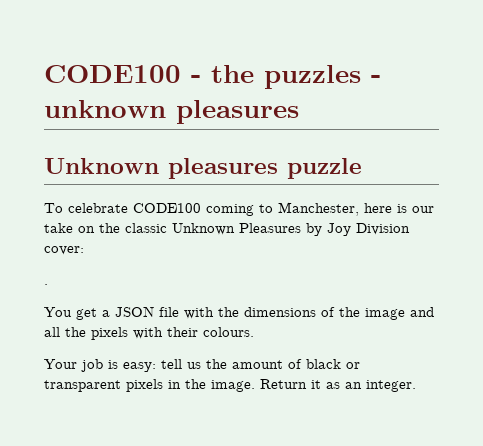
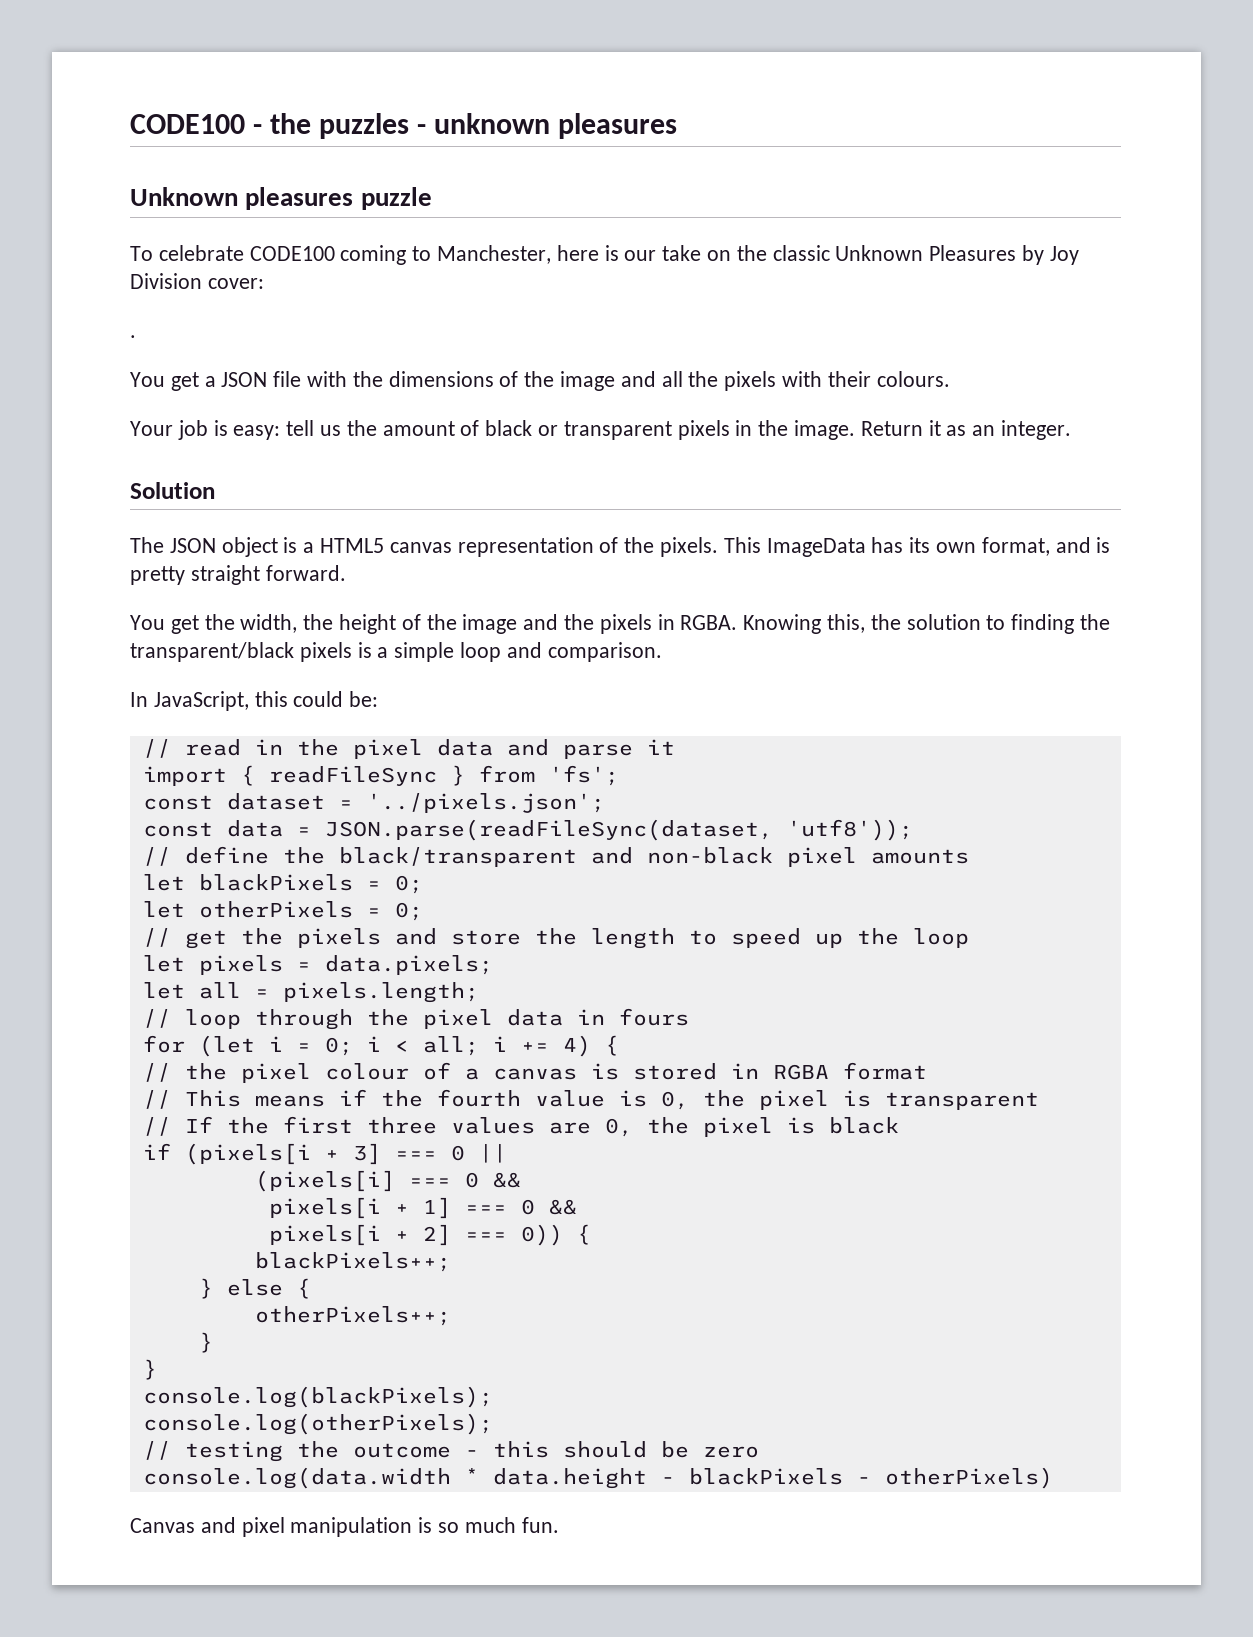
(416, 386) none -> [130,482,215,499] [130,537,1111,557] [130,565,346,585] [130,614,1111,634] [130,642,662,662] [130,691,379,711] [142,739,675,759] [142,765,619,786] [142,793,605,813] [142,819,913,841] [142,846,969,867] [142,874,423,894] [142,901,423,921] [142,928,969,949] [142,955,493,975] [142,982,479,1003] [142,1008,689,1030] [142,1035,619,1057] [142,1062,927,1083] [142,1089,1039,1110] [142,1116,899,1137] [142,1143,507,1165] [254,1170,521,1192] [268,1197,577,1219] [268,1224,591,1246] [254,1252,451,1272] [198,1278,311,1299] [254,1306,451,1326] [198,1332,213,1353] [142,1359,157,1380] [142,1386,493,1408] [142,1413,493,1435] [142,1441,759,1462] [142,1467,1053,1489] [130,1517,559,1537] // Solution // The JSON object is a HTML5 canvas representation of the pixels. This ImageData has its own format, and is pretty straight forward. // You get the width, the height of the image and the pixels in RGBA. Knowing this, the solution to finding the transparent/black pixels is a simple loop and comparison. // In JavaScript, this could be: // // read in the pixel data and parse it // import { readFileSync } from 'fs'; // const dataset = '../pixels.json'; // const data = JSON.parse(readFileSync(dataset, 'utf8')); // // define the black/transparent and non-black pixel amounts // let blackPixels = 0; // let otherPixels = 0; // // get the pixels and store the length to speed up the loop // let pixels = data.pixels; // let all = pixels.length; // // loop through the pixel data in fours // for (let i = 0; i < all; i += 4) { // // the pixel colour of a canvas is stored in RGBA format // // This means if the fourth value is 0, the pixel is transparent // // If the first three values are 0, the pixel is black // if (pixels[i + 3] === 0 || // (pixels[i] === 0 && // pixels[i + 1] === 0 && // pixels[i + 2] === 0)) { // blackPixels++; // } else { // otherPixels++; // } // } // console.log(blackPixels); // console.log(otherPixels); // // testing the outcome - this should be zero // console.log(data.width * data.height - blackPixels - otherPixels) // Canvas and pixel manipulation is so much fun.

